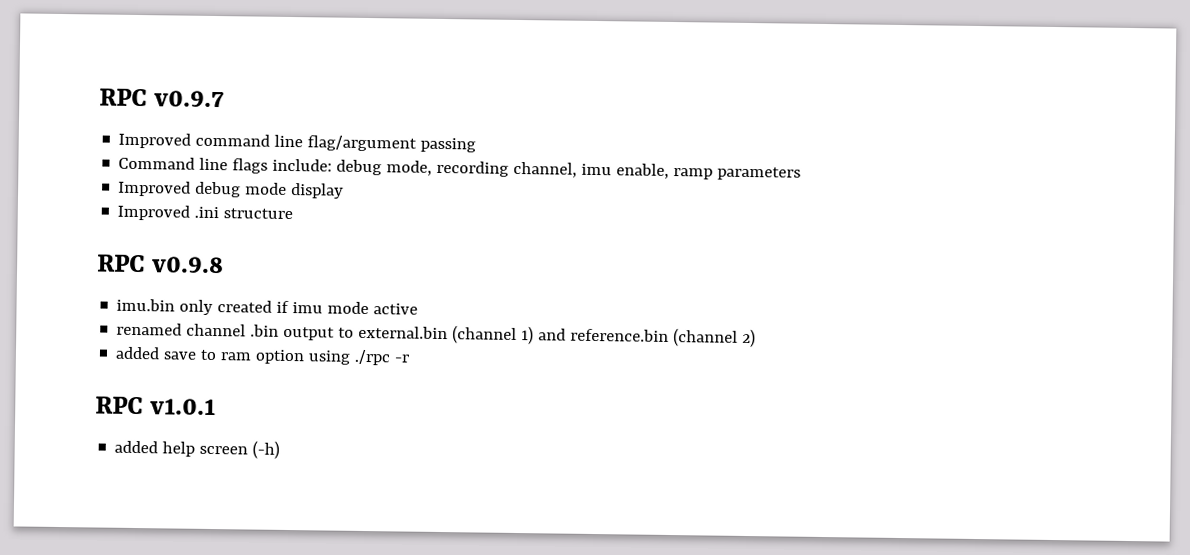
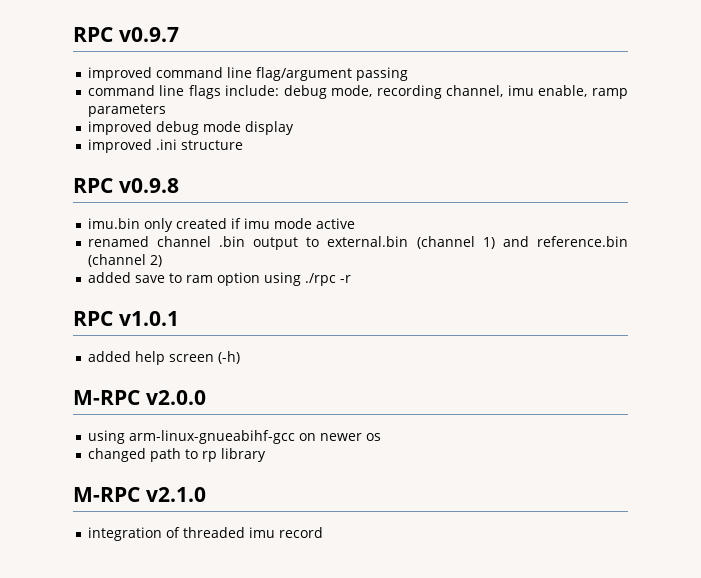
[118,132,192,149] Improved -> [87,67,152,81] improved
[118,156,196,170] Command -> [87,85,155,96] command
[118,180,192,197] Improved -> [87,121,152,135] improved
[117,204,191,221] Improved -> [87,139,152,153] improved
(281, 449) none -> [73,390,206,405] [87,430,381,444] [87,448,266,462] [73,487,206,502] [87,527,323,541] // M-RPC v2.0.0 // using arm-linux-gnueabihf-gcc on newer os // changed path to rp library // M-RPC v2.1.0 // integration of threaded imu record

